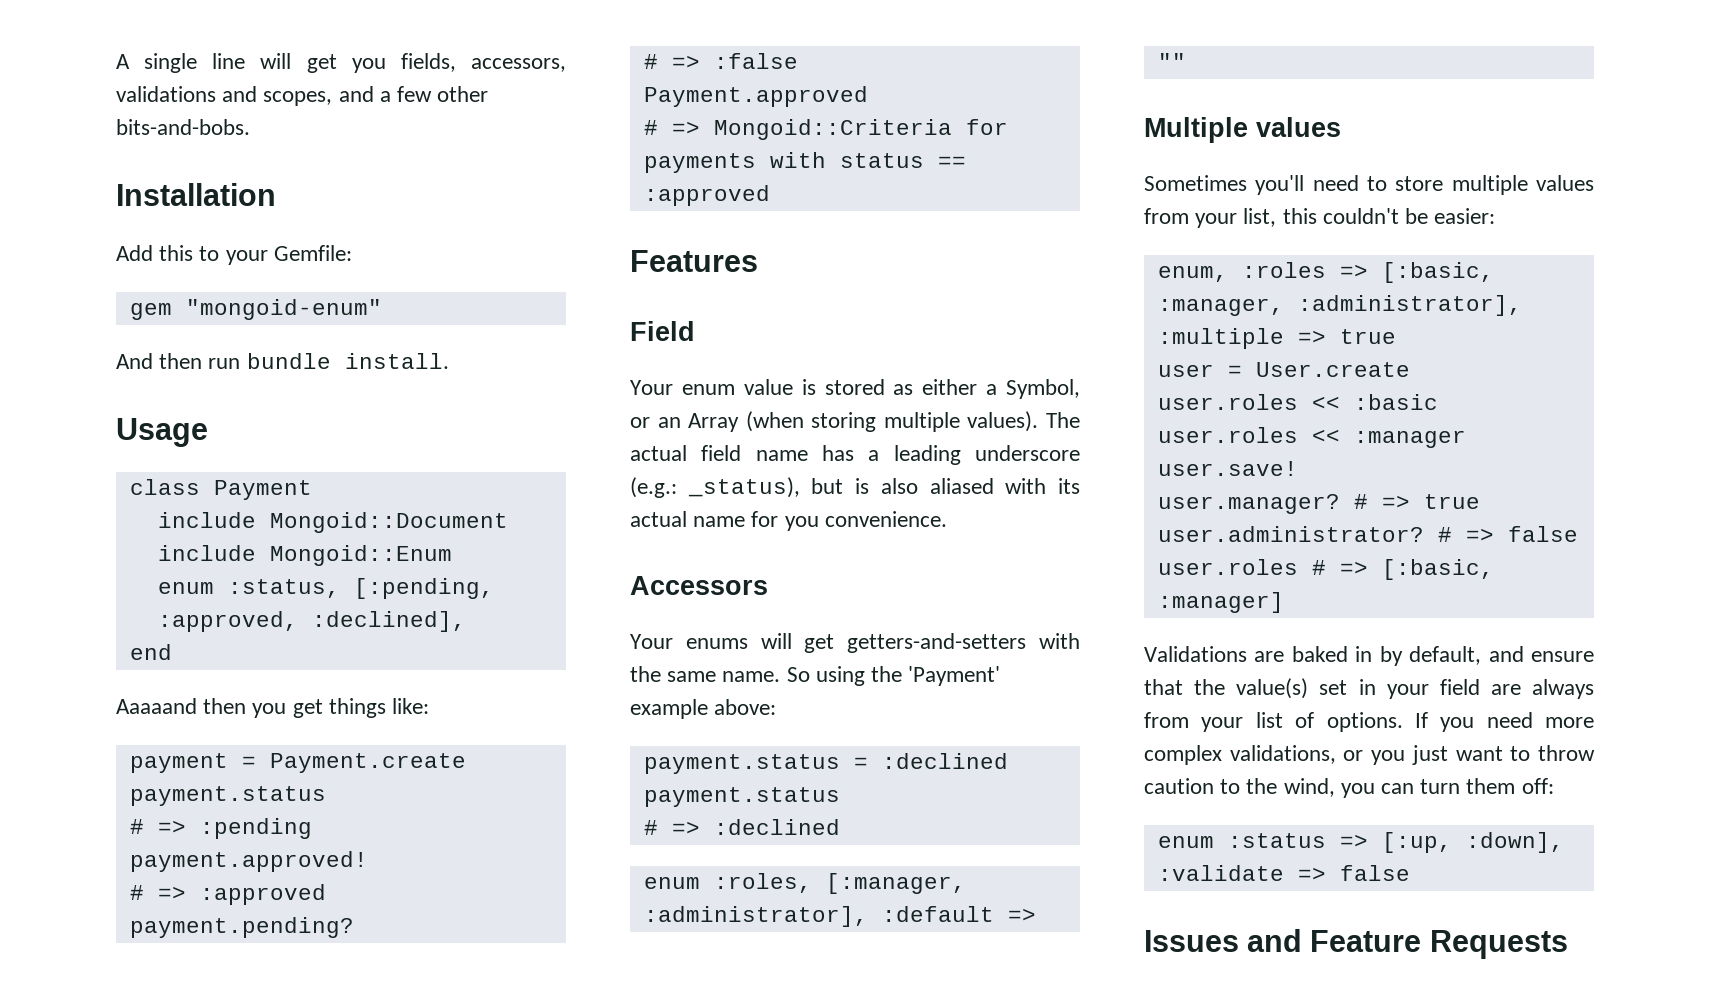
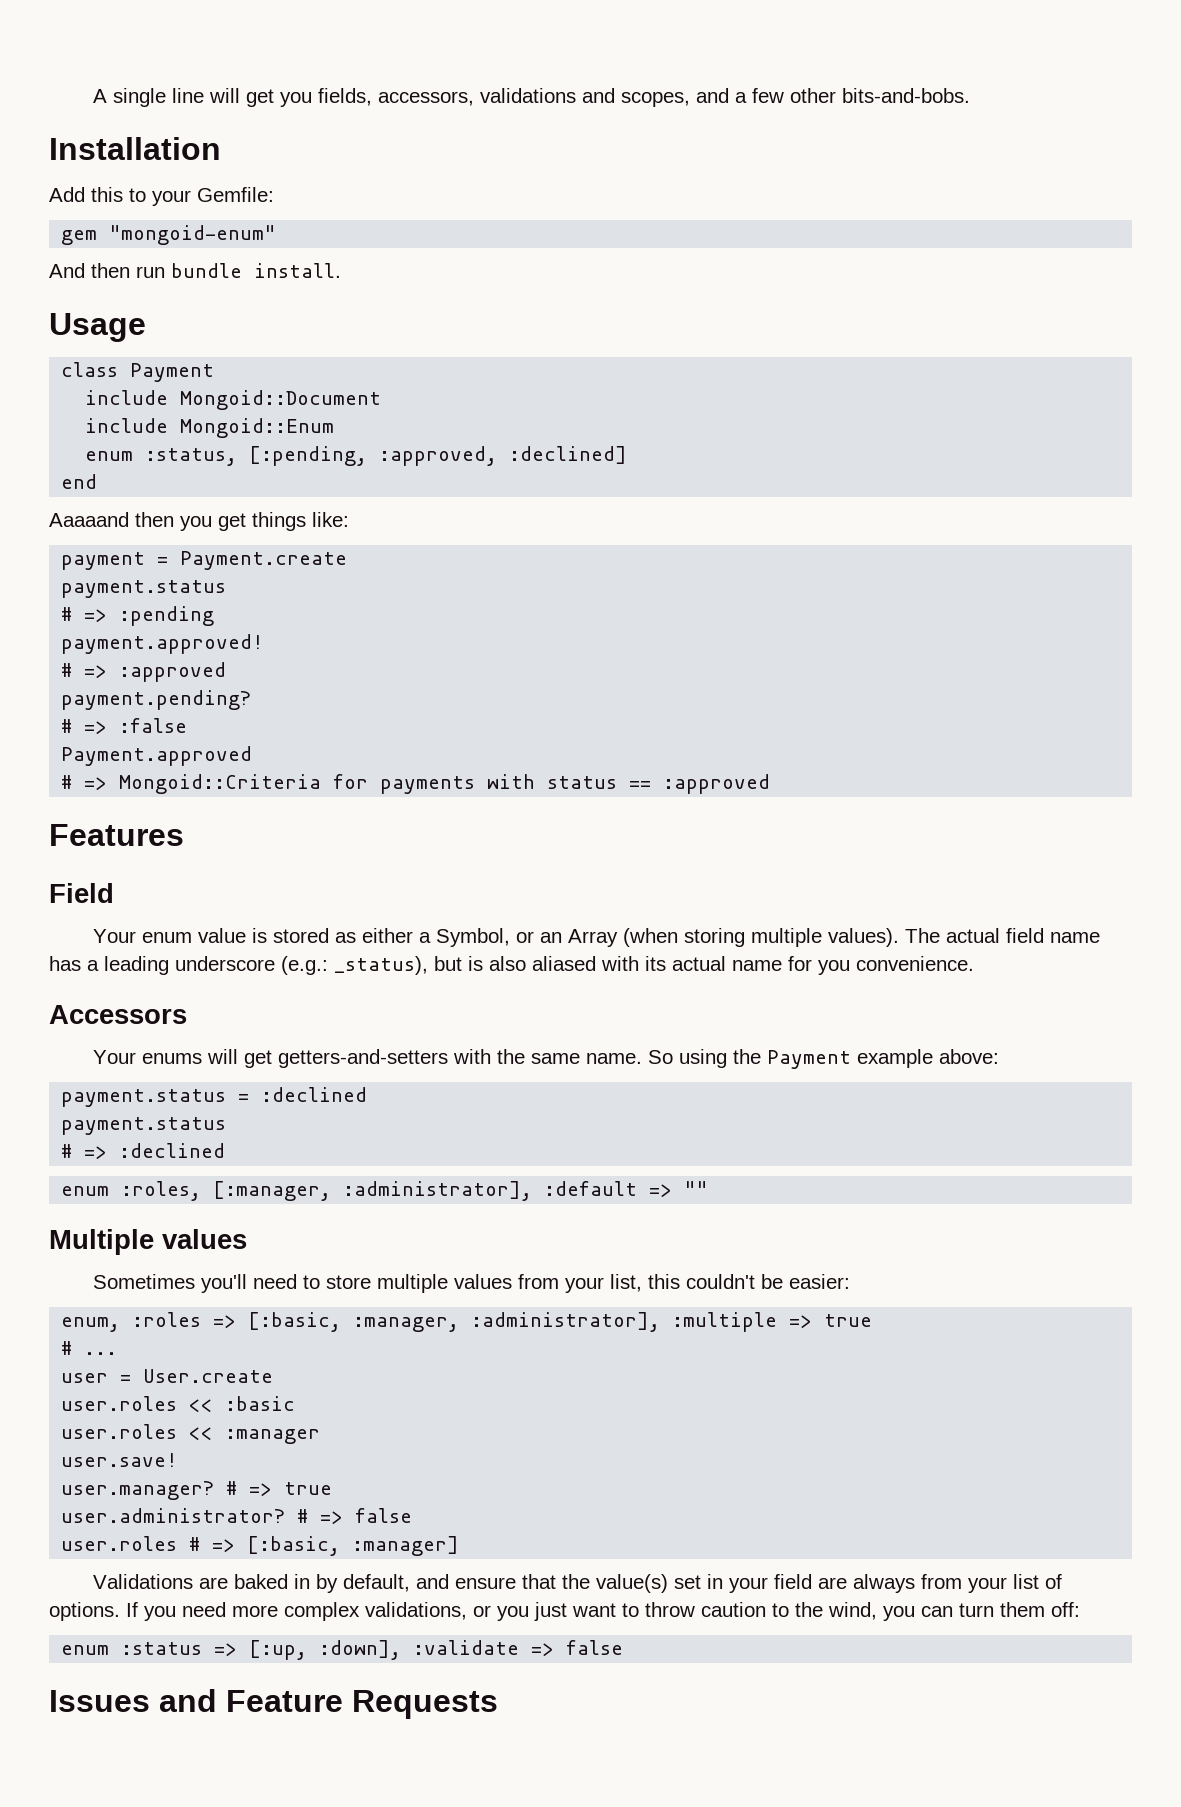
[311,611,466,632] :declined], -> [509,446,628,464] :declined]
[908,666,1001,686] 'Payment' -> [767,1050,852,1069] Payment
(1396, 336) none -> [61,1341,118,1355] // # ...

